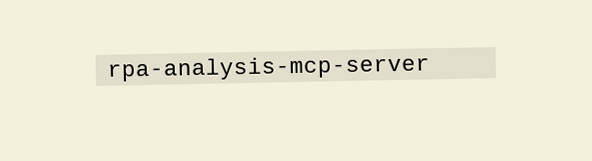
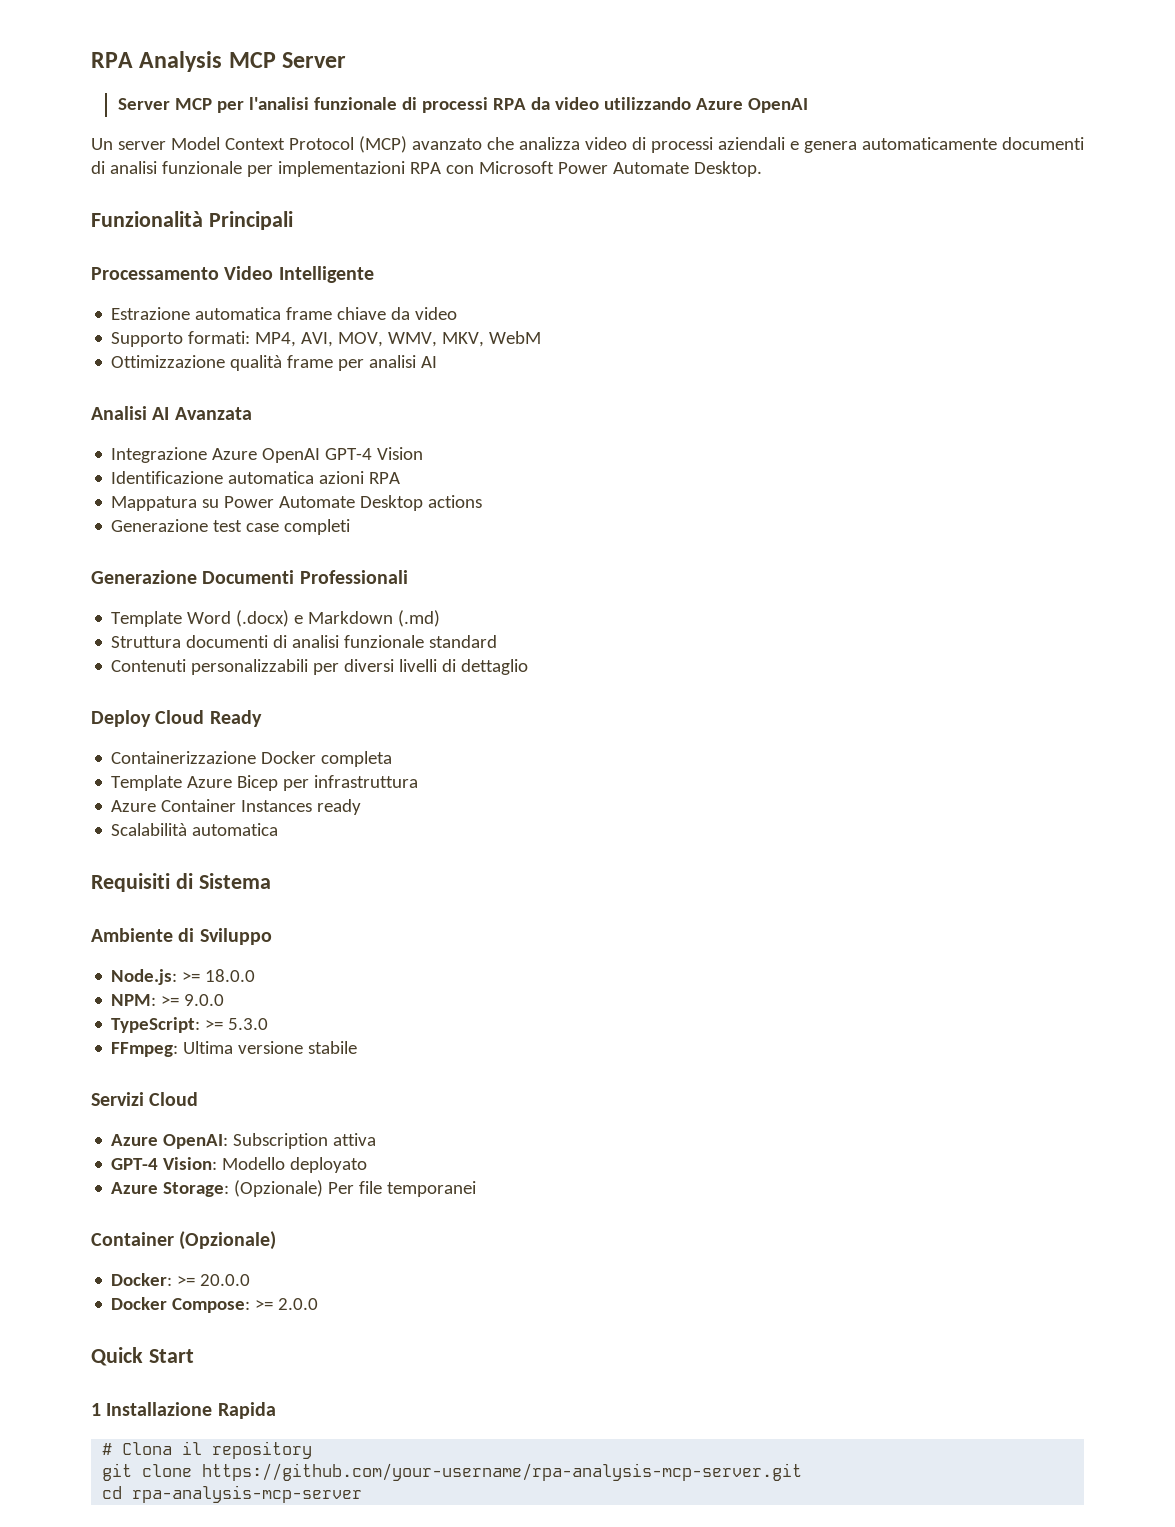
(107, 68) none -> [91,51,347,72] [117,97,808,113] [91,136,1084,153] [91,161,762,177] [91,211,293,230] [91,266,374,283] [111,307,458,320] [111,331,542,347] [111,355,438,371] [91,406,252,420] [111,447,424,463] [111,471,401,484] [111,495,483,511] [111,519,351,535] [91,570,408,584] [111,610,441,627] [111,635,498,648] [111,659,529,675] [91,710,262,727] [111,751,393,767] [111,775,419,791] [111,799,362,815] [111,823,279,836] [91,873,271,892] [91,928,272,945] [111,969,256,985] [111,994,225,1006] [111,1017,269,1033] [111,1041,358,1057] [91,1092,199,1106] [111,1133,377,1149] [111,1157,368,1173] [111,1180,477,1197] [91,1231,277,1250] [111,1273,251,1286] [111,1297,319,1313] [91,1347,194,1366] [91,1402,276,1419] [102,1441,313,1459] [102,1463,803,1481] [102,1486,123,1499] RPA Analysis MCP Server // Server MCP per l'analisi funzionale di processi RPA da video utilizzando Azure OpenAI // Un server Model Context Protocol (MCP) avanzato che analizza video di processi aziendali e genera automaticamente documenti di analisi funzionale per implementazioni RPA con Microsoft Power Automate Desktop. // Funzionalità Principali // Processamento Video Intelligente // Estrazione automatica frame chiave da video // Supporto formati: MP4, AVI, MOV, WMV, MKV, WebM // Ottimizzazione qualità frame per analisi AI // Analisi AI Avanzata // Integrazione Azure OpenAI GPT-4 Vision // Identificazione automatica azioni RPA // Mappatura su Power Automate Desktop actions // Generazione test case completi // Generazione Documenti Professionali // Template Word (.docx) e Markdown (.md) // Struttura documenti di analisi funzionale standard // Contenuti personalizzabili per diversi livelli di dettaglio // Deploy Cloud Ready // Containerizzazione Docker completa // Template Azure Bicep per infrastruttura // Azure Container Instances ready // Scalabilità automatica // Requisiti di Sistema // Ambiente di Sviluppo // Node.js: >= 18.0.0 // NPM: >= 9.0.0 // TypeScript: >= 5.3.0 // FFmpeg: Ultima versione stabile // Servizi Cloud // Azure OpenAI: Subscription attiva // GPT-4 Vision: Modello deployato // Azure Storage: (Opzionale) Per file temporanei // Container (Opzionale) // Docker: >= 20.0.0 // Docker Compose: >= 2.0.0 // Quick Start // 1 Installazione Rapida // # Clona il repository // git clone https://github.com/your-username/rpa-analysis-mcp-server.git // cd

